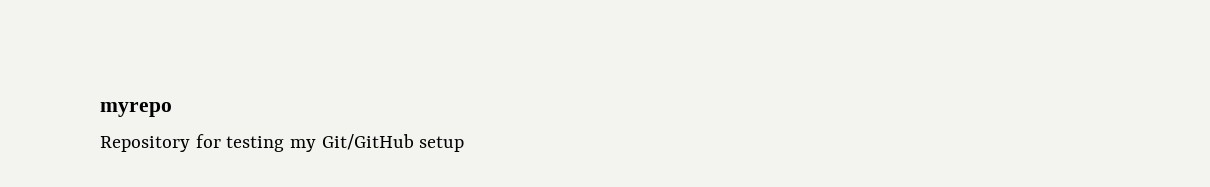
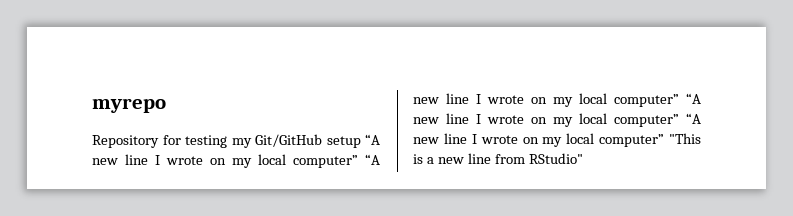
(465, 144) none -> [365,134,380,145] [92,154,380,168] [413,93,701,107] [413,113,701,127] [413,133,701,147] [413,153,583,164] “A new line I wrote on my local computer” “A new line I wrote on my local computer” “A new line I wrote on my local computer” “A new line I wrote on my local computer” "This is a new line from RStudio"

